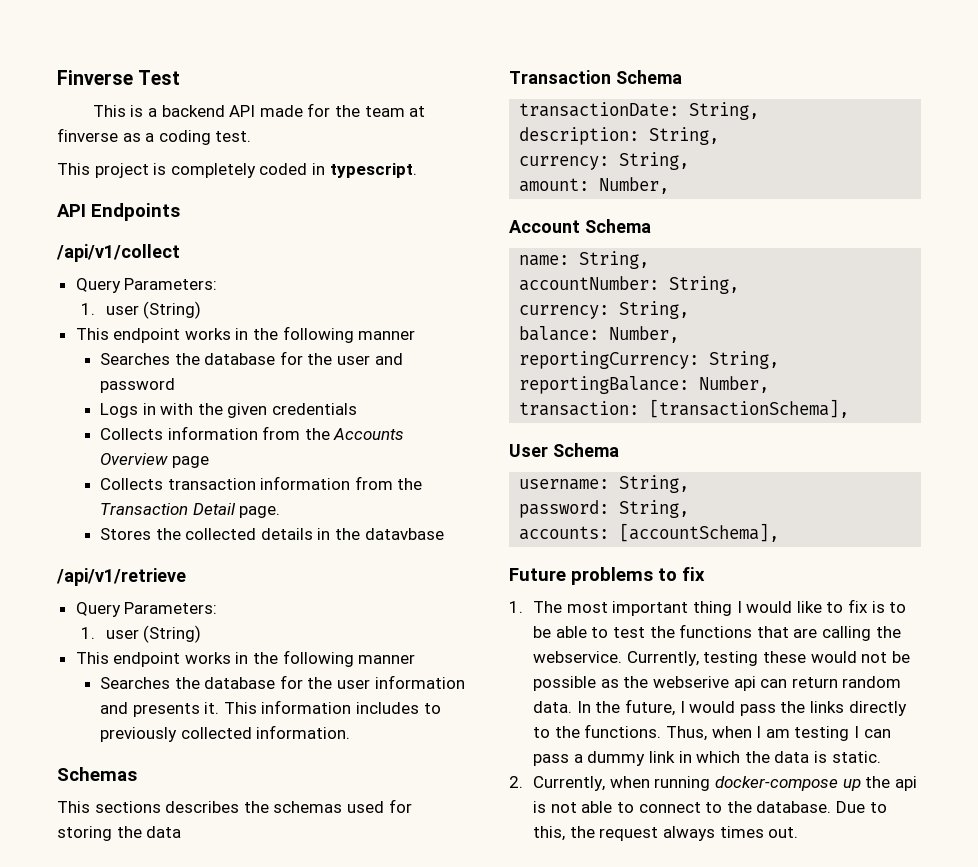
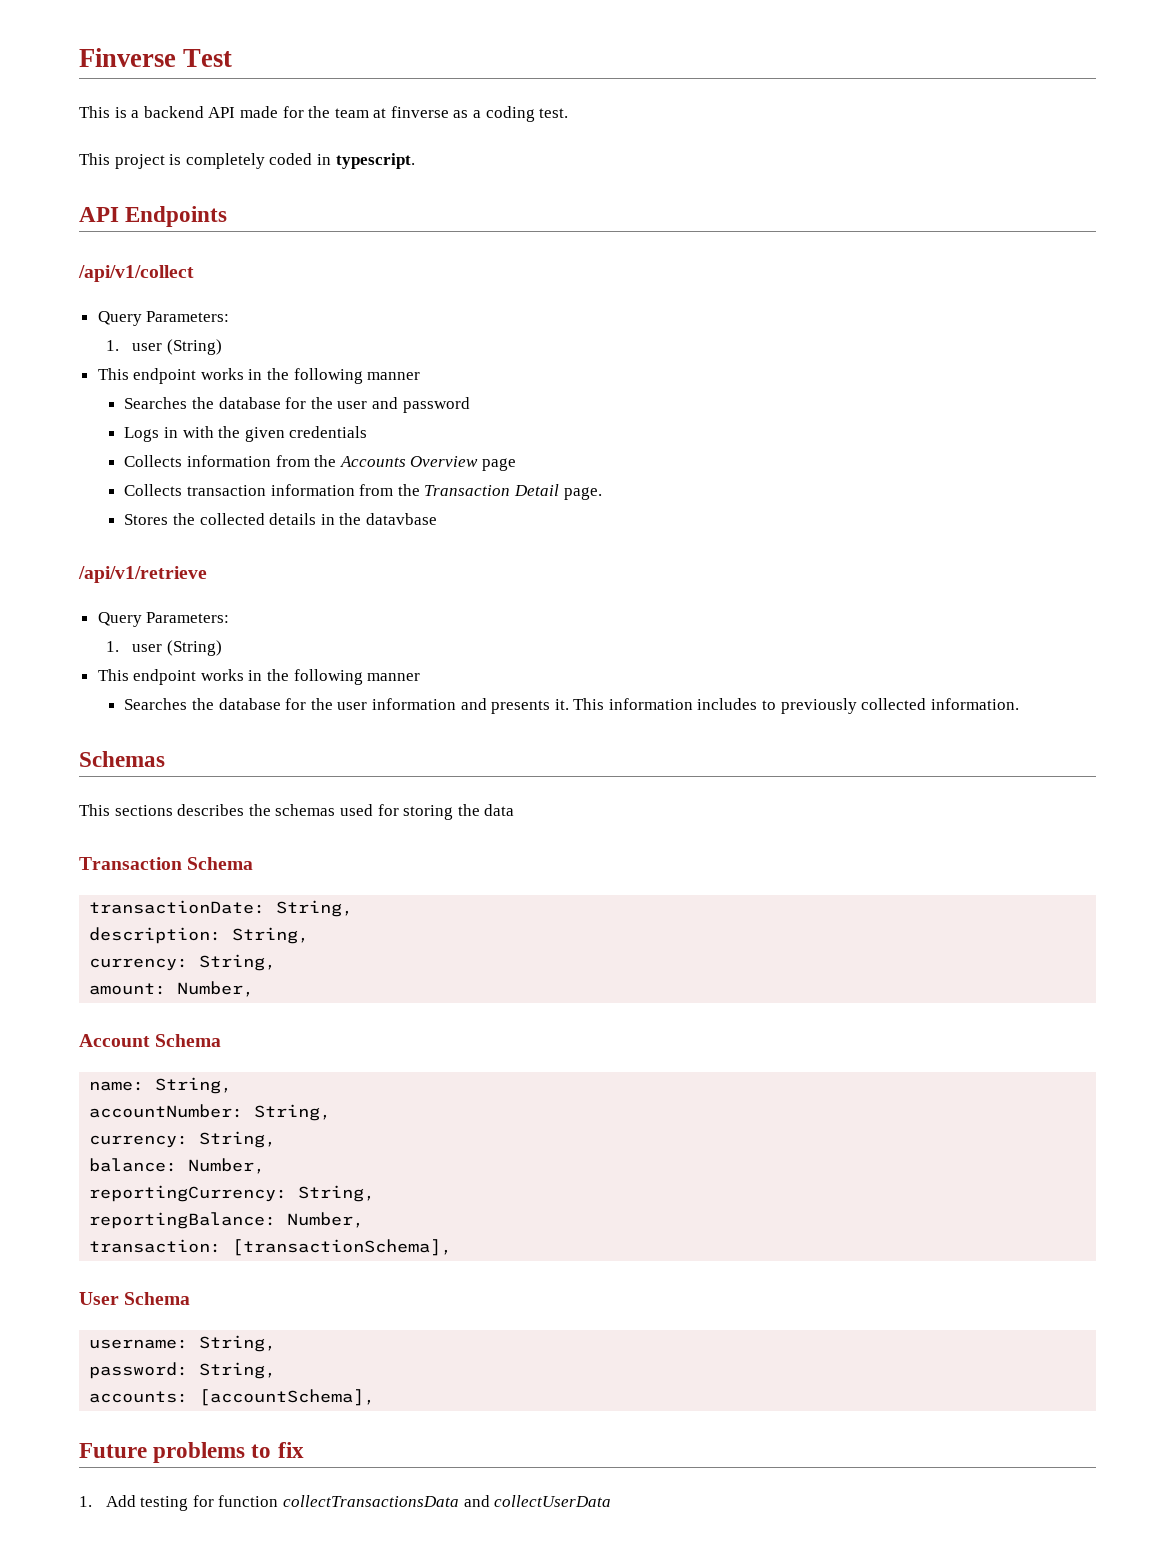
[533,599,907,616] [533,624,901,641] [533,651,910,666] [533,676,902,691] [533,699,907,716] [533,724,891,741] [533,751,881,766] [509,776,917,791] [533,801,887,813] [533,826,799,841] The most important thing I would like to fix is to be able to test the functions that are calling the webservice. Currently, testing these would not be possible as the webserive api can return random data. In the future, I would pass the links directly to the functions. Thus, when I am testing I can pass a dummy link in which the data is static. // 2. Currently, when running docker-compose up the api is not able to connect to the database. Due to this, the request always times out. -> [105,1495,612,1511] Add testing for function collectTransactionsData and collectUserData

